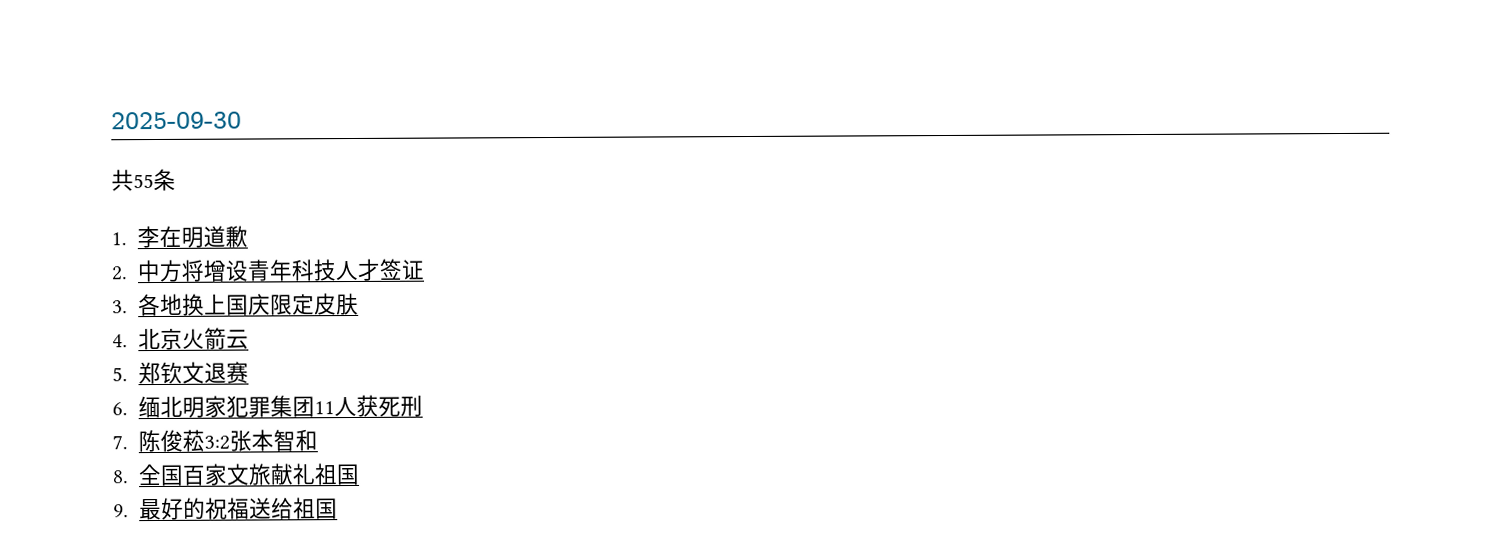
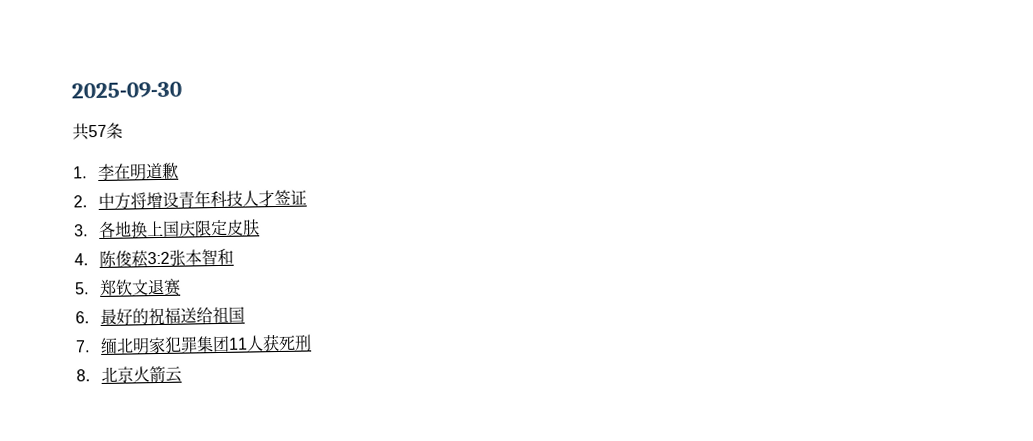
[133,174,154,189] 55 -> [88,124,107,138] 57
[137,327,249,351] 北京火箭云 -> [99,248,235,268] 陈俊菘3:2张本智和
(128, 409) none -> [100,306,246,326] [75,340,90,353] 最好的祝福送给祖国 // 7.
[112,429,318,453] [112,463,360,486] [113,497,338,521] 7.陈俊菘3:2张本智和 // 8.全国百家文旅献礼祖国 // 9.最好的祝福送给祖国 -> [76,365,183,383] 8.北京火箭云

